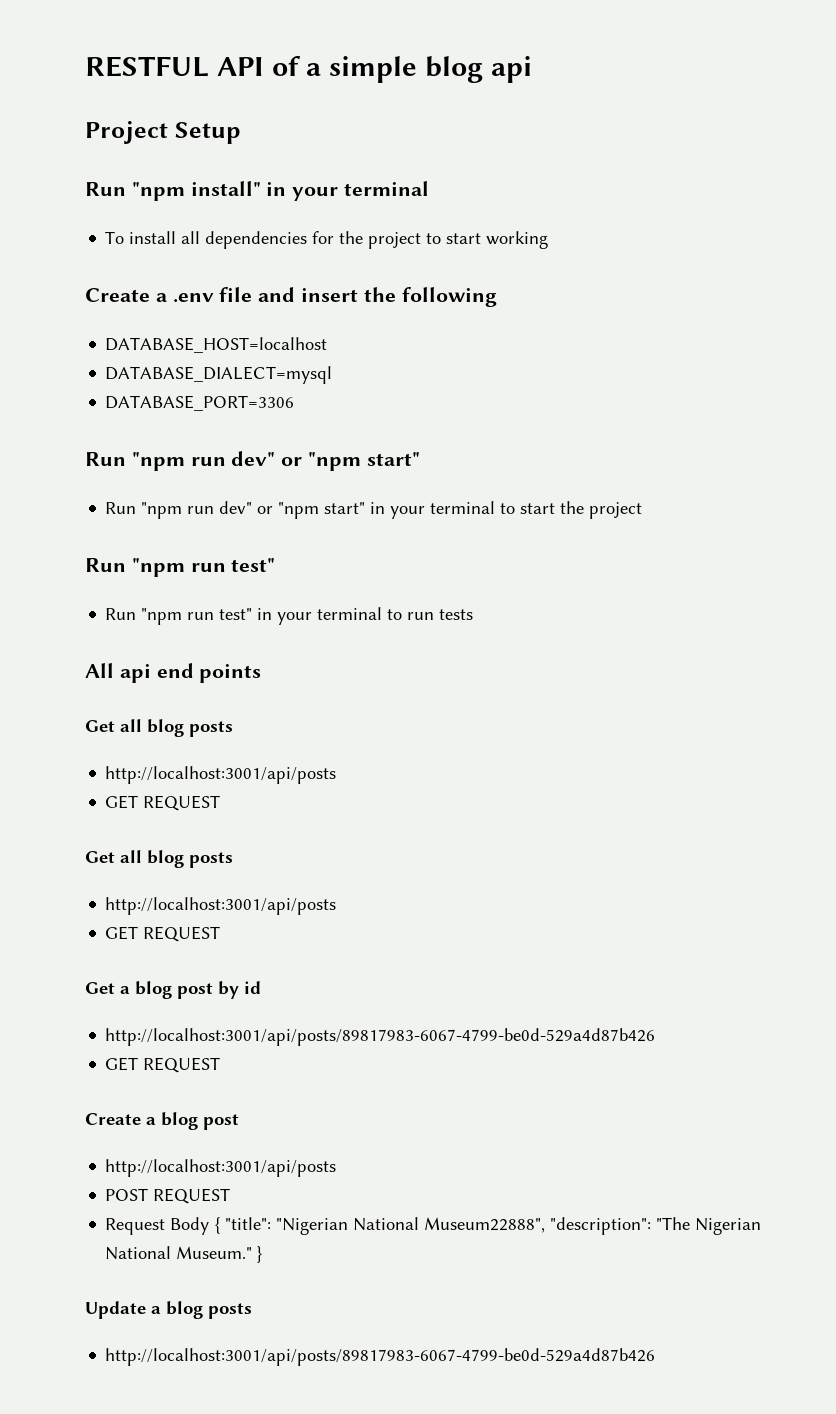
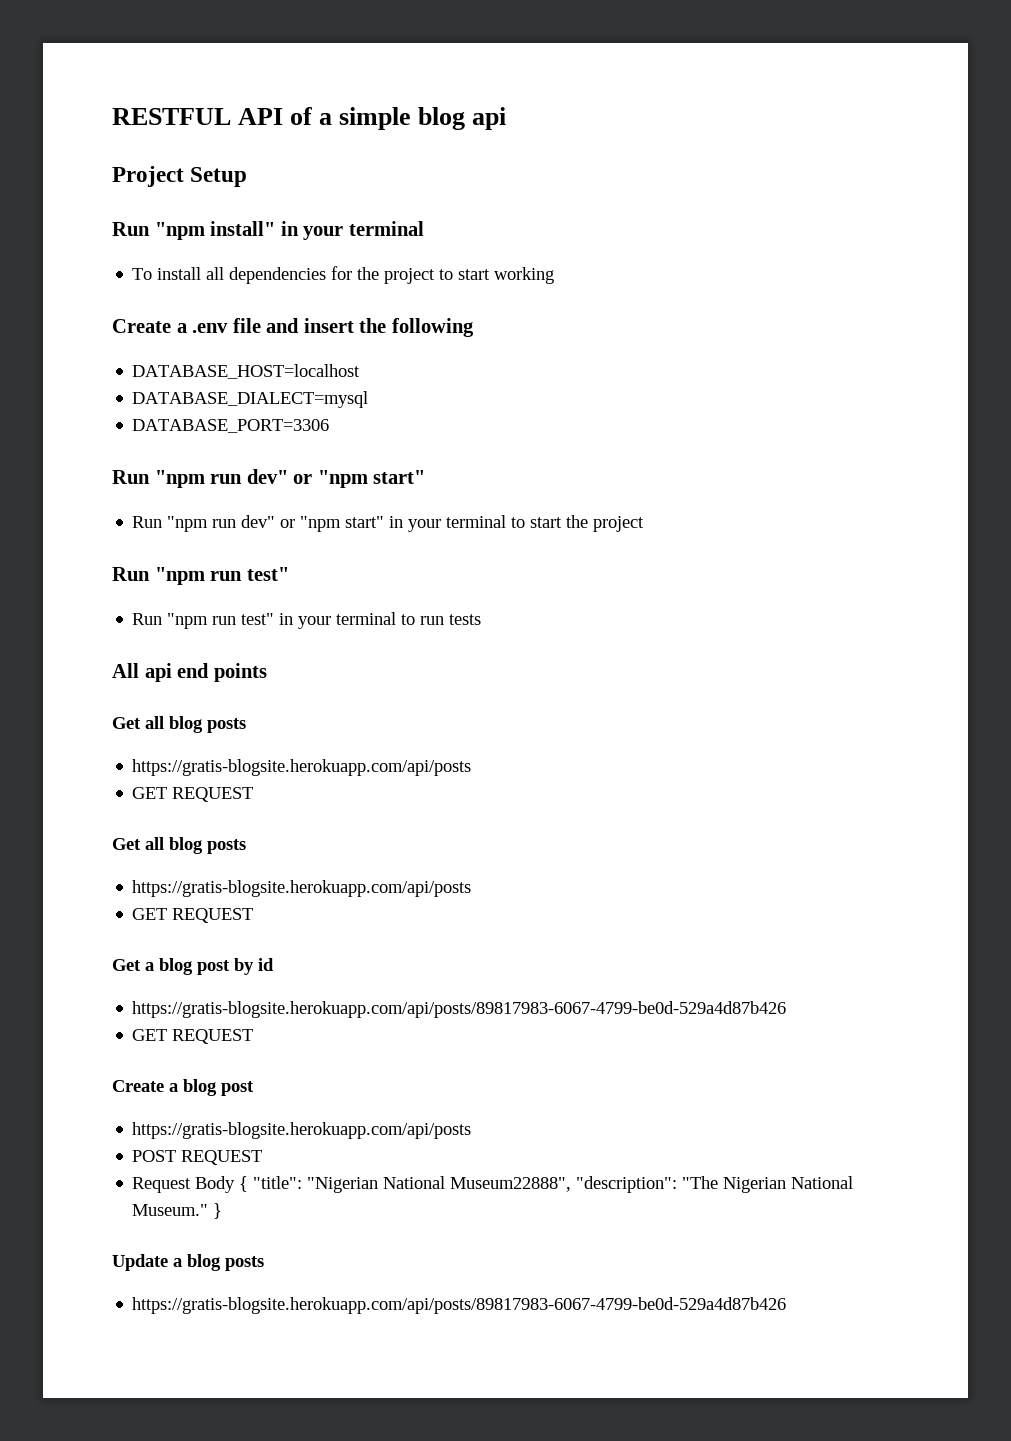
[105,766,337,784] http://localhost:3001/api/posts -> [132,759,472,776] https://gratis-blogsite.herokuapp.com/api/posts
[105,897,337,915] http://localhost:3001/api/posts -> [132,880,472,897] https://gratis-blogsite.herokuapp.com/api/posts
[105,1028,656,1046] http://localhost:3001/api/posts/89817983-6067-4799-be0d-529a4d87b426 -> [132,1001,787,1018] https://gratis-blogsite.herokuapp.com/api/posts/89817983-6067-4799-be0d-529a4d87b426
[105,1159,337,1177] http://localhost:3001/api/posts -> [132,1122,472,1139] https://gratis-blogsite.herokuapp.com/api/posts
[105,1348,656,1366] http://localhost:3001/api/posts/89817983-6067-4799-be0d-529a4d87b426 -> [132,1297,787,1314] https://gratis-blogsite.herokuapp.com/api/posts/89817983-6067-4799-be0d-529a4d87b426

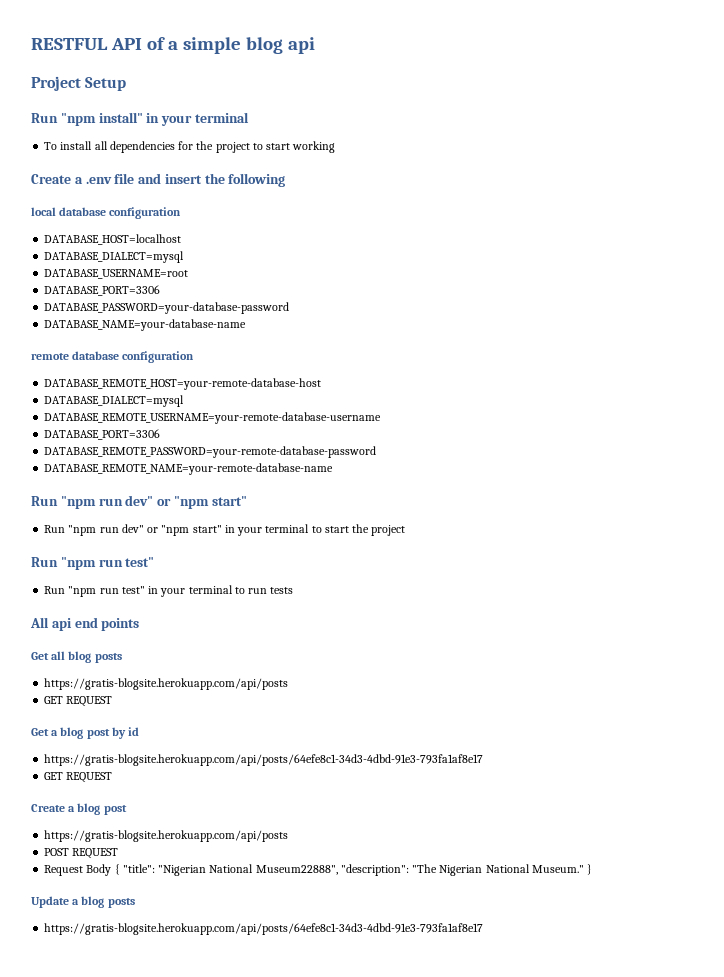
(474, 327) none -> [31,207,182,219] // local database configuration
[132,419,330,433] // DATABASE_PORT=3306 -> [44,269,189,279] [44,285,161,296] [44,302,290,314] [44,319,247,331] [31,351,195,363] [44,378,322,390] [44,395,185,407] [44,412,382,424] [44,429,161,440] [44,446,377,458] [44,463,334,475] // DATABASE_USERNAME=root // DATABASE_PORT=3306 // DATABASE_PASSWORD=your-database-password // DATABASE_NAME=your-database-name // remote database configuration // DATABASE_REMOTE_HOST=your-remote-database-host // DATABASE_DIALECT=mysql // DATABASE_REMOTE_USERNAME=your-remote-database-username // DATABASE_PORT=3306 // DATABASE_REMOTE_PASSWORD=your-remote-database-password // DATABASE_REMOTE_NAME=your-remote-database-name
[112,837,246,854] [132,880,472,897] [132,908,254,923] // Get all blog posts // https://gratis-blogsite.herokuapp.com/api/posts // GET REQUEST -> (113, 701) none
[132,1001,787,1018] https://gratis-blogsite.herokuapp.com/api/posts/89817983-6067-4799-be0d-529a4d87b426 -> [44,754,484,766] https://gratis-blogsite.herokuapp.com/api/posts/64efe8c1-34d3-4dbd-91e3-793fa1af8e17
[132,1297,787,1314] https://gratis-blogsite.herokuapp.com/api/posts/89817983-6067-4799-be0d-529a4d87b426 -> [44,923,484,935] https://gratis-blogsite.herokuapp.com/api/posts/64efe8c1-34d3-4dbd-91e3-793fa1af8e17

